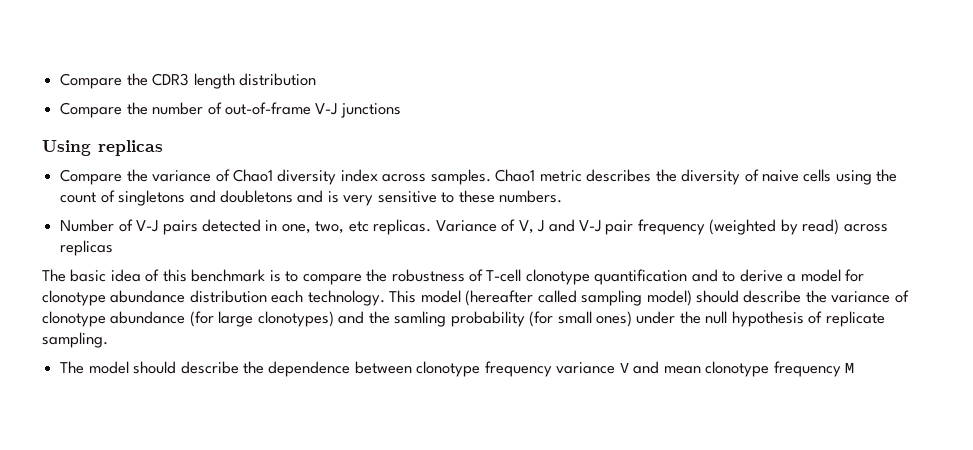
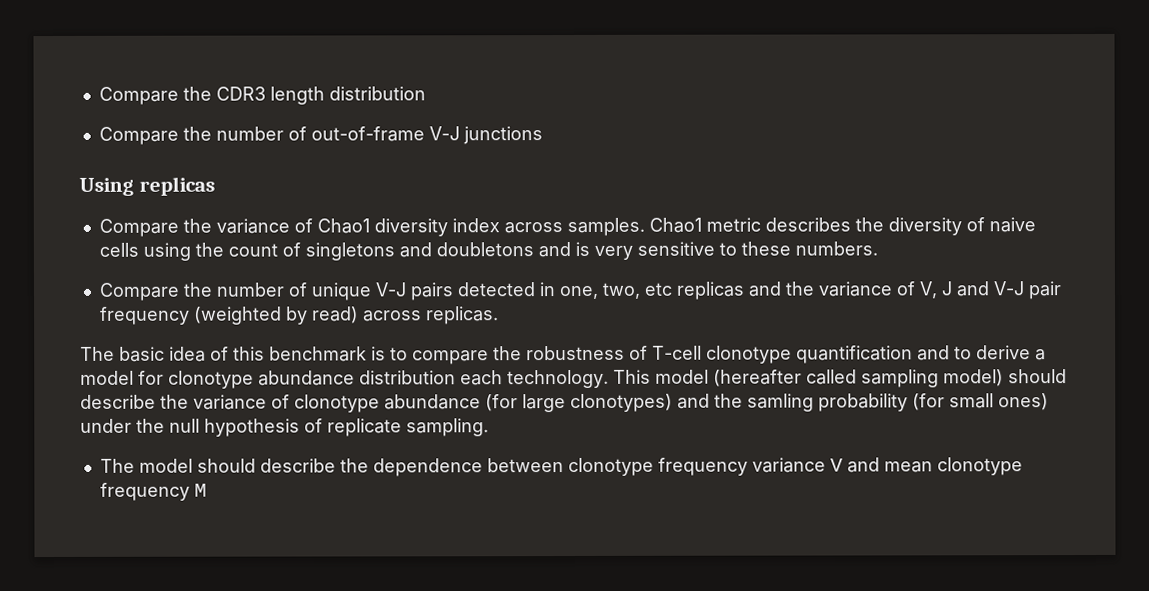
[60,219,133,232] Number of -> [98,282,372,301] Compare the number of unique
[373,219,497,235] replicas. Variance -> [675,281,893,300] replicas and the variance
[60,240,114,256] replicas -> [425,306,499,325] replicas.

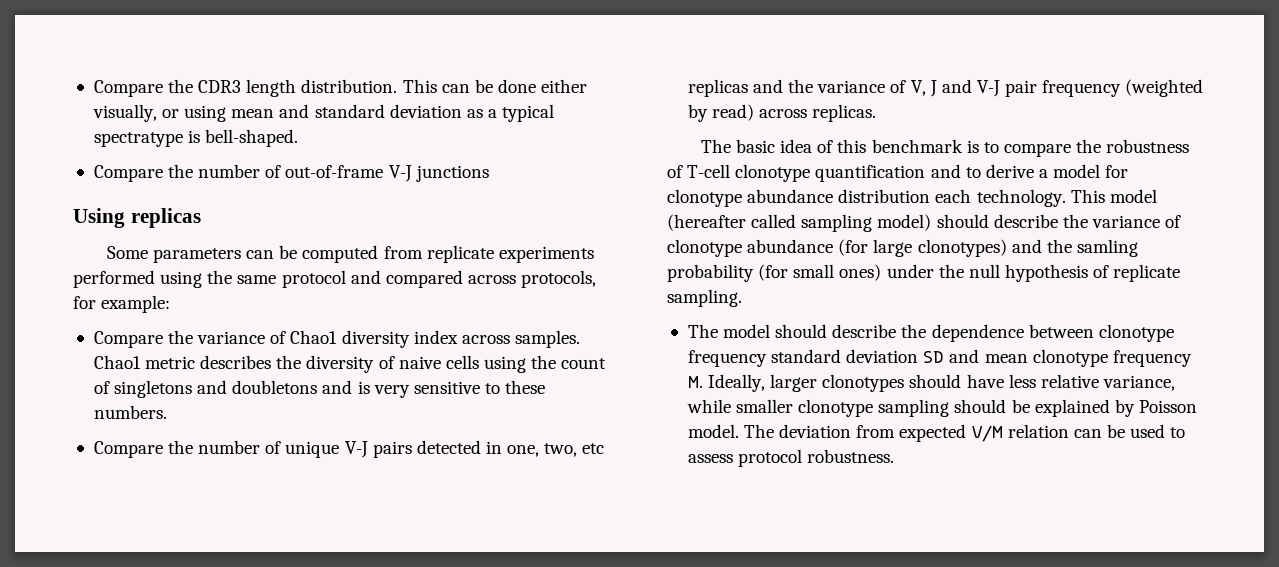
[328,86,426,101] distribution -> [301,79,588,93] [92,104,555,122] [93,129,299,147] distribution. This can be done either visually, or using mean and standard deviation as a typical spectratype is bell-shaped.
(215, 186) none -> [106,245,594,263] [73,270,597,288] [73,295,171,313] // Some parameters can be computed from replicate experiments performed using the same protocol and compared across protocols, for example:
[751,457,843,473] variance V -> [771,349,945,363] standard deviation SD
[193,483,207,497] M -> [687,374,1175,392] [686,399,1197,417] [687,424,1186,442] [687,449,895,467] M. Ideally, larger clonotypes should have less relative variance, while smaller clonotype sampling should be explained by Poisson model. The deviation from expected V/M relation can be used to assess protocol robustness.

